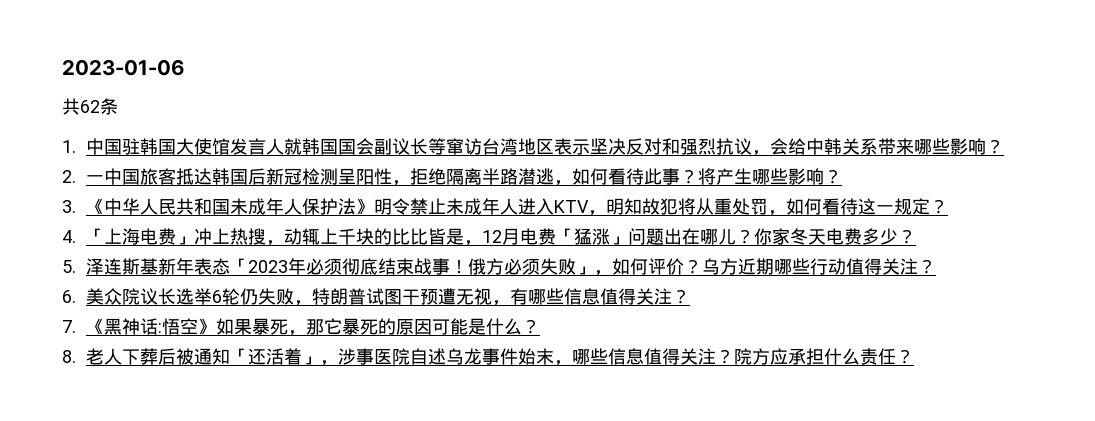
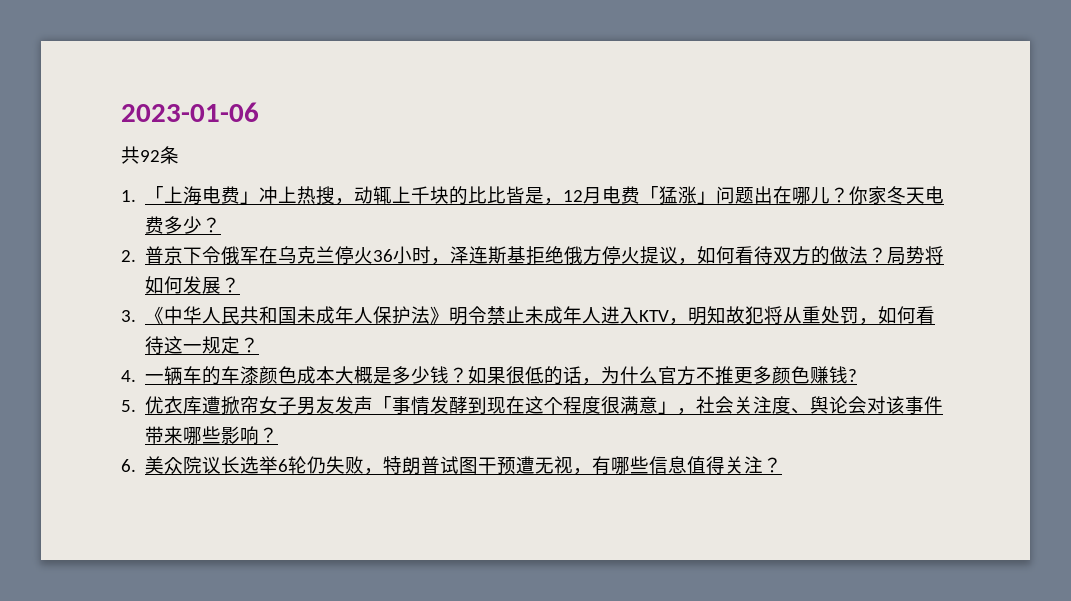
[80,100,100,113] 62 -> [140,150,160,162] 92
[85,138,1004,156] [62,168,824,186] 中国驻韩国大使馆发言人就韩国国会副议长等窜访台湾地区表示坚决反对和强烈抗议，会给中韩关系带来哪些影响？ // 2.一中国旅客抵达韩国后新冠检测呈阳性，拒绝隔离半路潜逃，如何看待此事？将产生哪些影响 -> [145,186,945,205] [145,216,222,234] [121,246,945,265] [145,276,222,294] 「上海电费」冲上热搜，动辄上千块的比比皆是，12月电费「猛涨」问题出在哪儿？你家冬天电费多少？ // 2.普京下令俄军在乌克兰停火36小时，泽连斯基拒绝俄方停火提议，如何看待双方的做法？局势将如何发展
[85,228,916,246] [62,258,918,276] 「上海电费」冲上热搜，动辄上千块的比比皆是，12月电费「猛涨」问题出在哪儿？你家冬天电费多少？ // 5.泽连斯基新年表态「2023年必须彻底结束战事！俄方必须失败」，如何评价？乌方近期哪些行动值得关注 -> [145,366,858,385] [121,396,944,415] [145,426,260,445] 一辆车的车漆颜色成本大概是多少钱？如果很低的话，为什么官方不推更多颜色赚钱? // 5.优衣库遭掀帘女子男友发声「事情发酵到现在这个程度很满意」，社会关注度、舆论会对该事件带来哪些影响
[62,318,540,336] [62,348,914,366] // 7.《黑神话:悟空》如果暴死，那它暴死的原因可能是什么？ // 8.老人下葬后被通知「还活着」，涉事医院自述乌龙事件始末，哪些信息值得关注？院方应承担什么责任？ -> (783, 465) none

